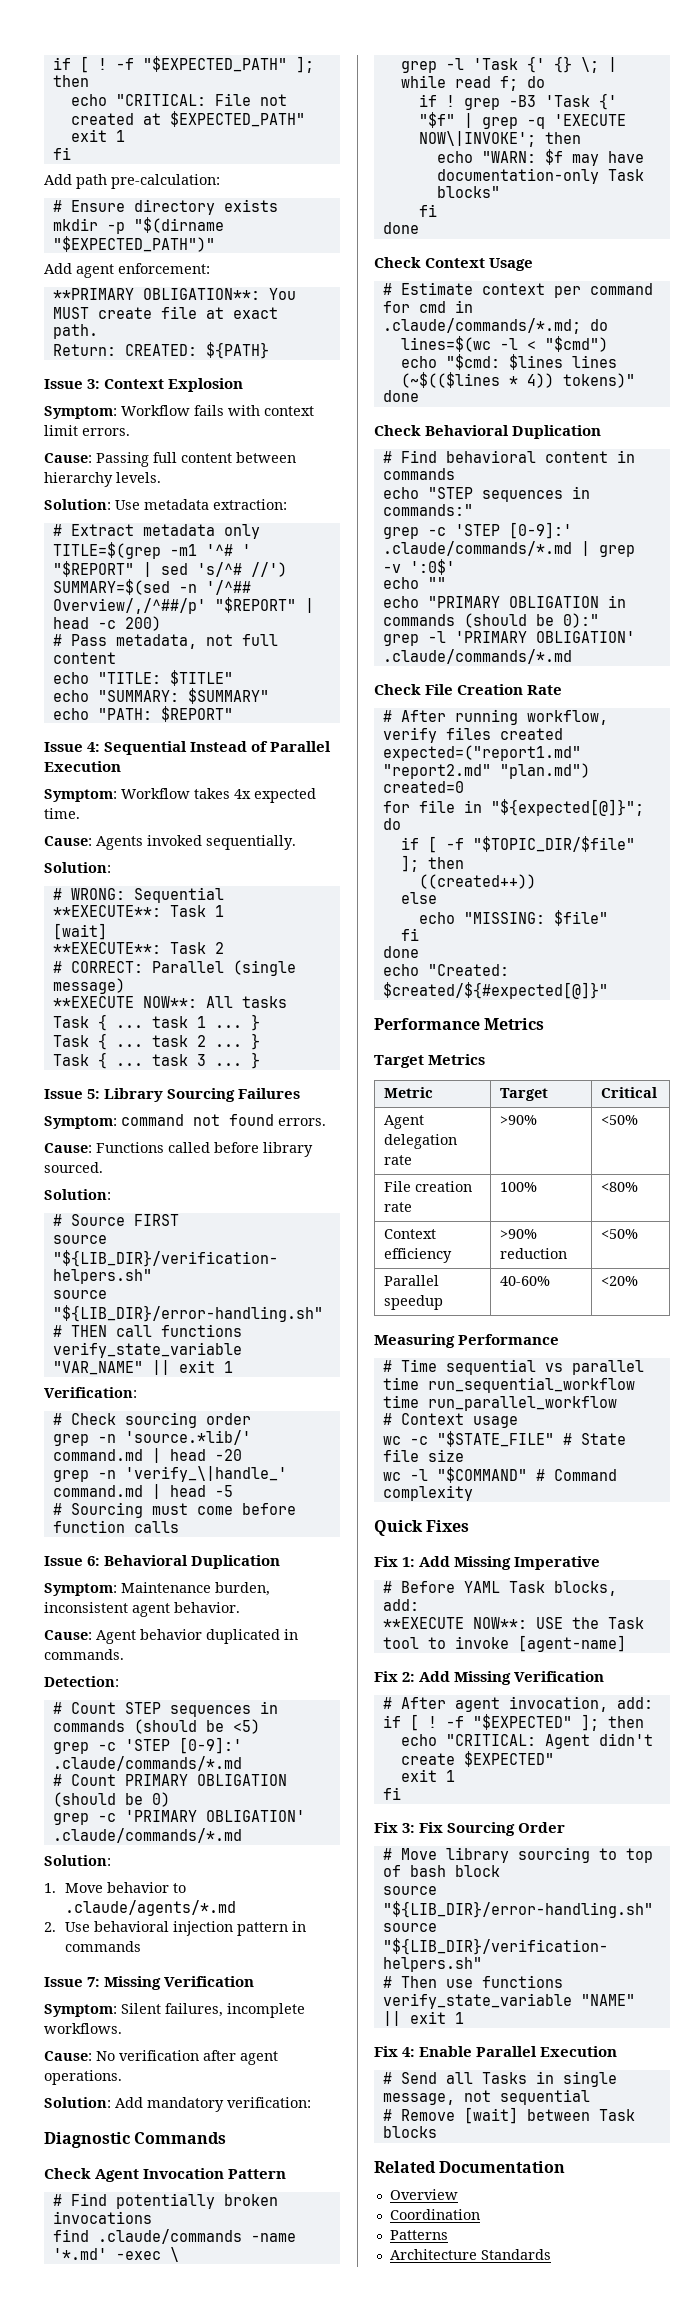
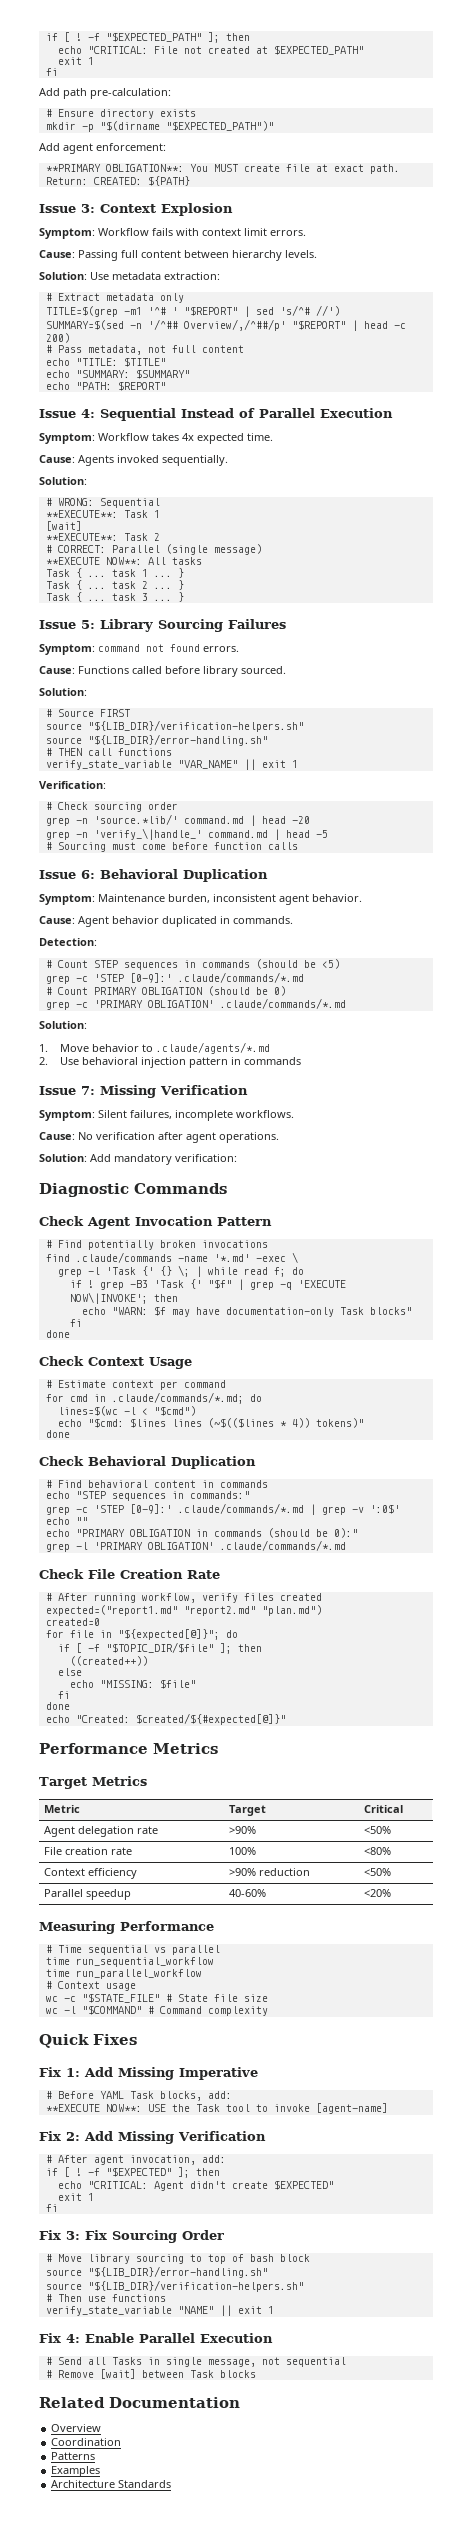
(448, 2235) none -> [51,2466,101,2477] // Examples

